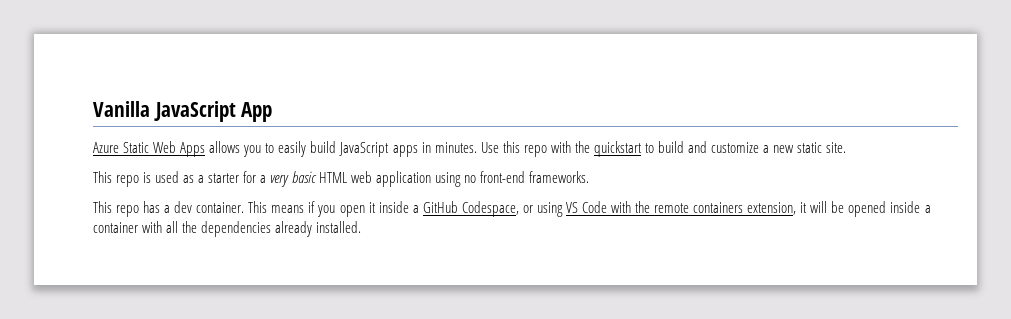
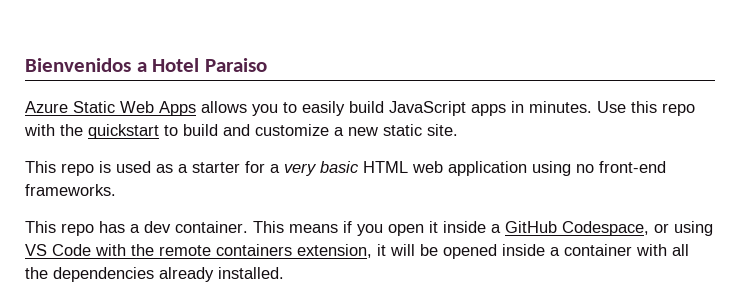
[93,101,273,122] Vanilla JavaScript App -> [25,58,267,72] Bienvenidos a Hotel Paraiso

